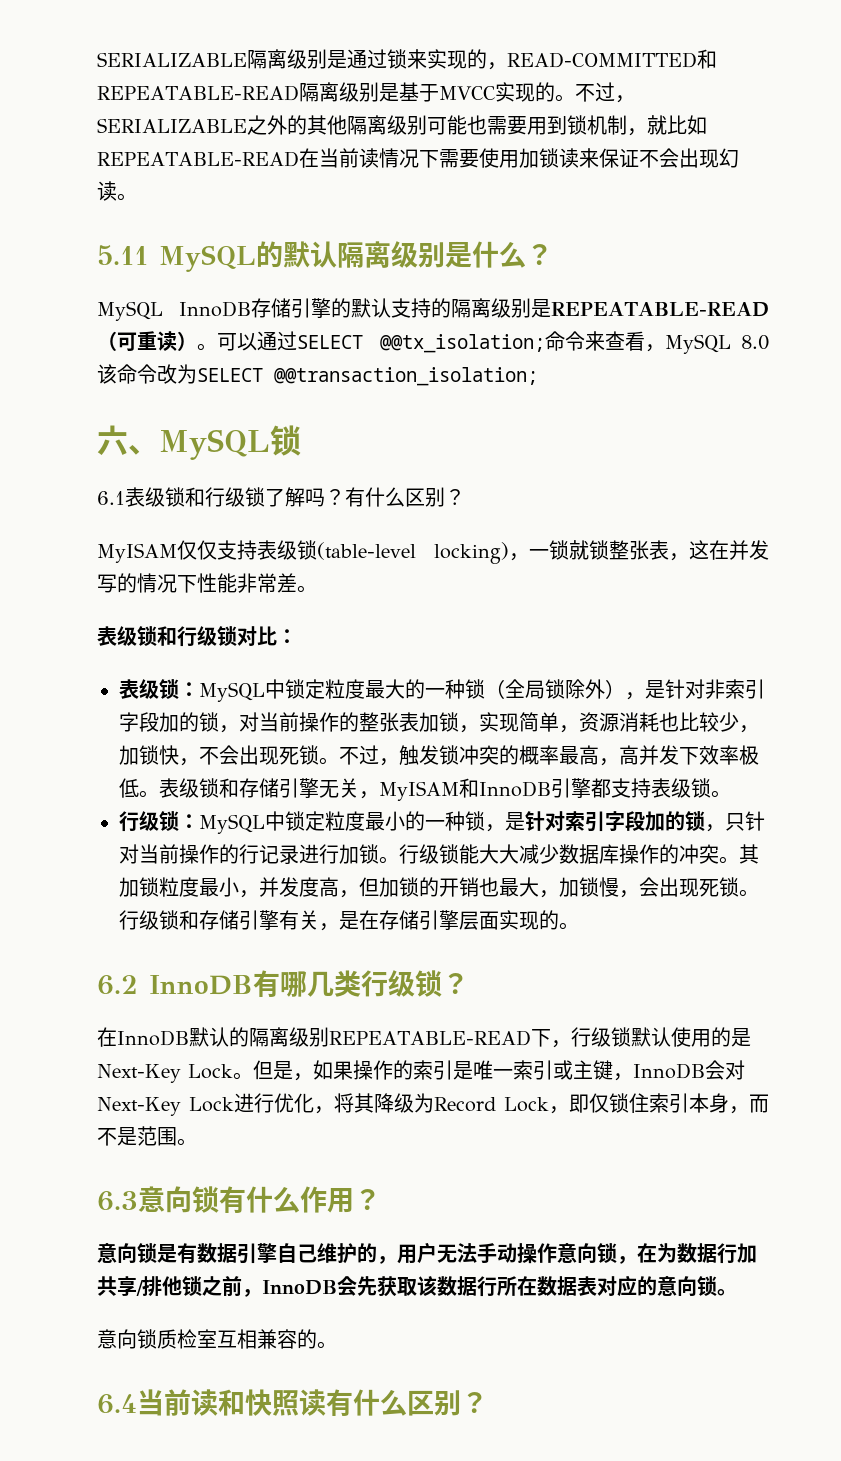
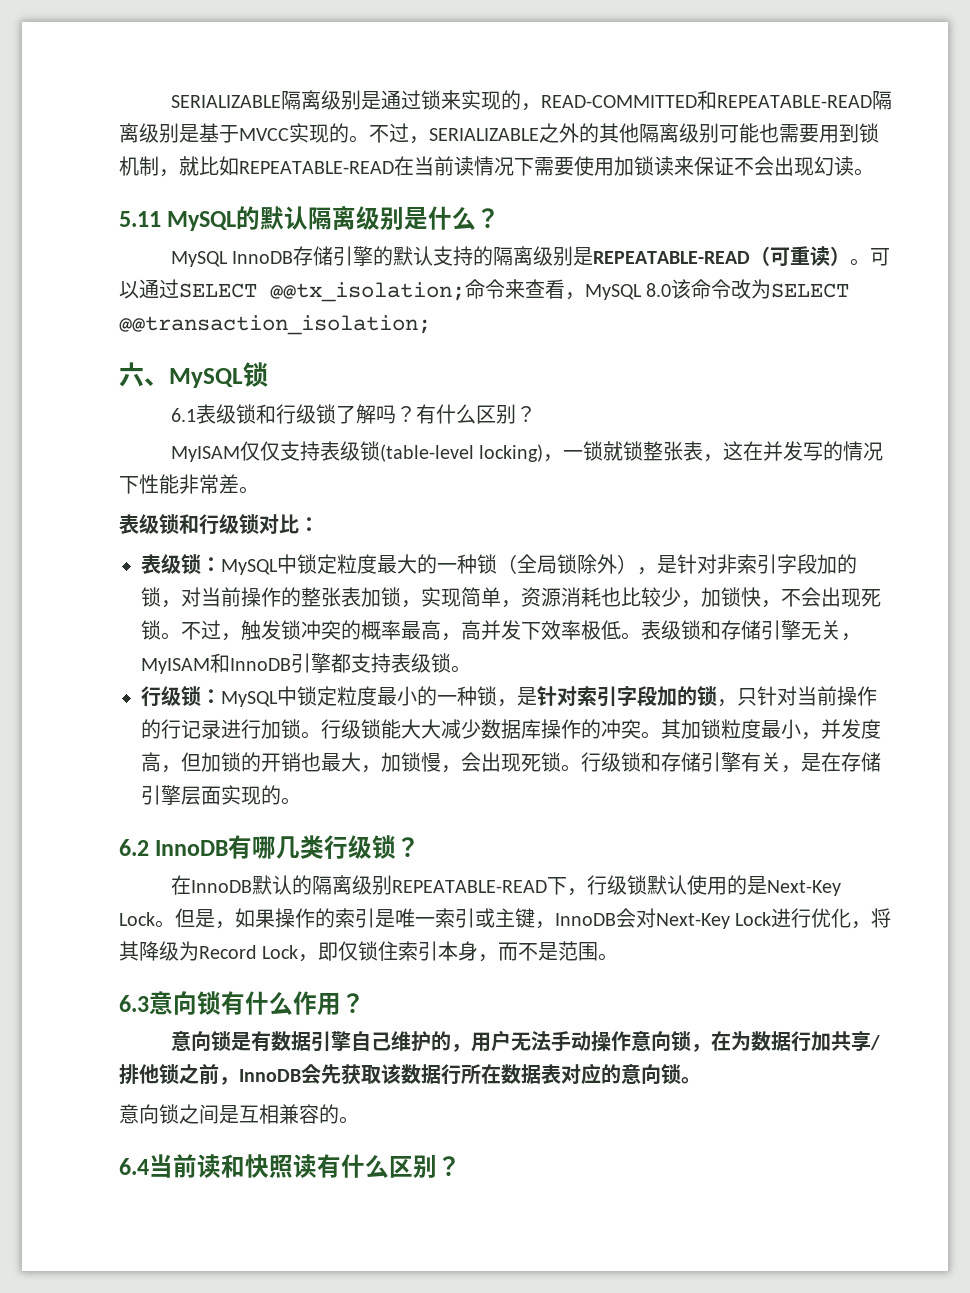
[157,1329,217,1349] 质检室 -> [179,1104,239,1124] 之间是

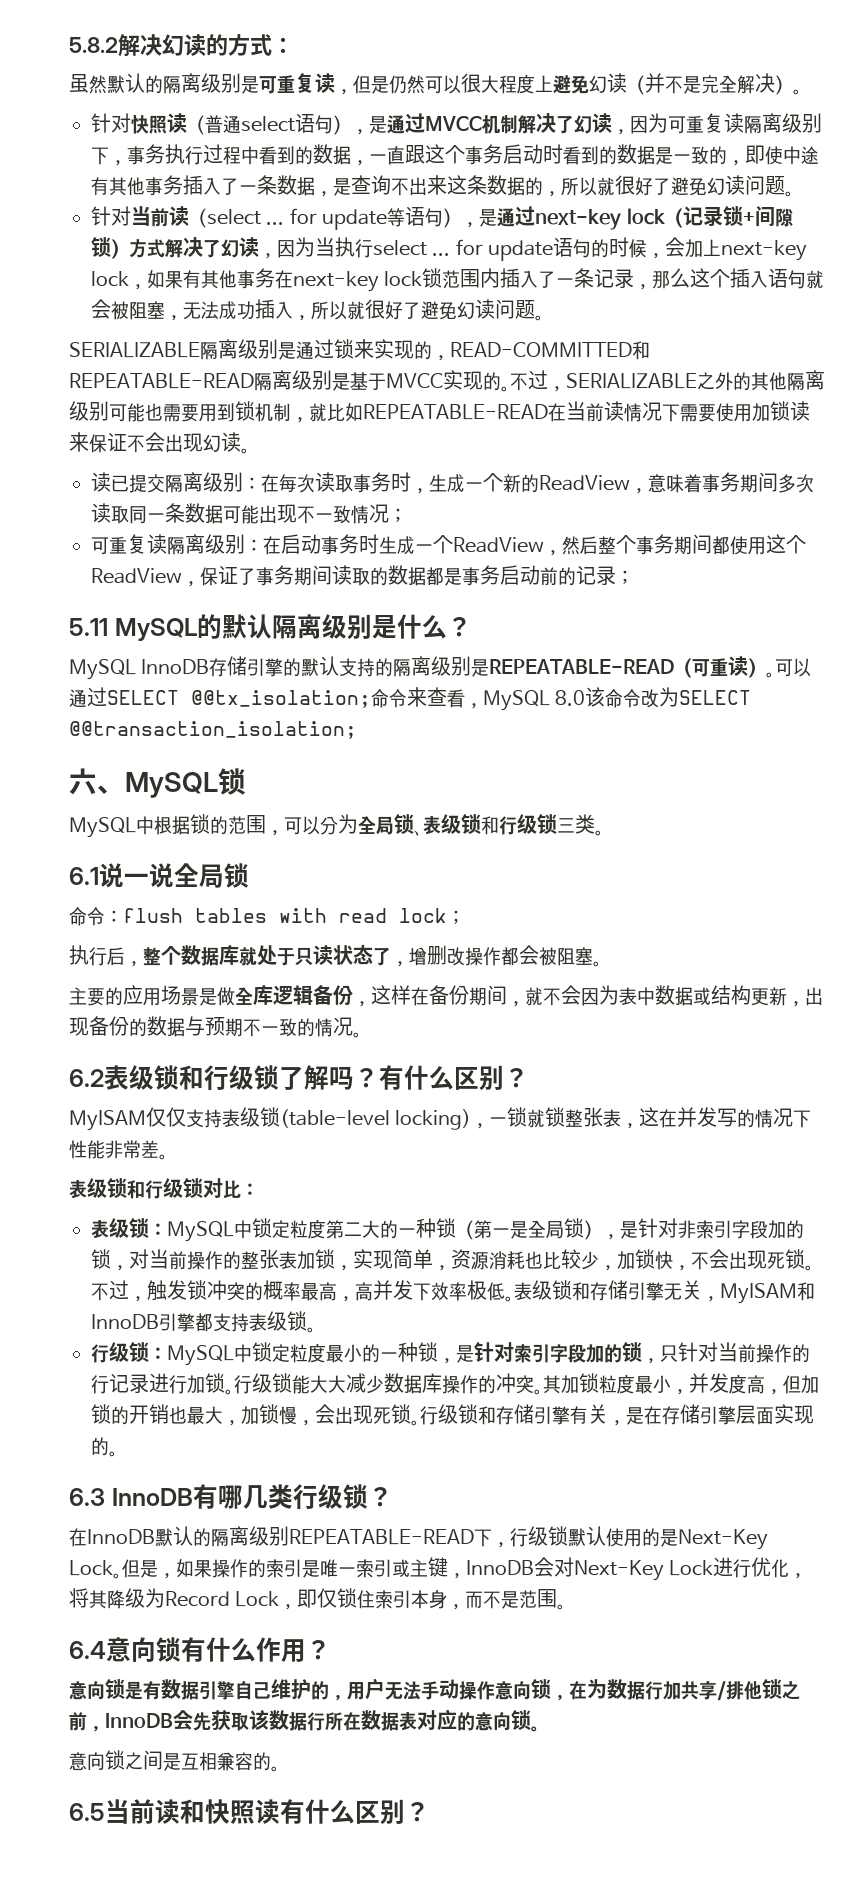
(170, 101) none -> [69,34,294,57] [69,73,802,95] [91,113,822,135] [91,144,819,166] [91,175,794,197] [91,206,793,230] [91,237,808,261] [91,268,825,292] [91,299,544,321] 5.8.2解决幻读的方式： // 虽然默认的隔离级别是可重复读，但是仍然可以很大程度上避免幻读（并不是完全解决）。 // 针对快照读（普通select语句），是通过MVCC机制解决了幻读，因为可重复读隔离级别下，事务执行过程中看到的数据，一直跟这个事务启动时看到的数据是一致的，即使中途有其他事务插入了一条数据，是查询不出来这条数据的，所以就很好了避免幻读问题。 // 针对当前读（select ... for update等语句），是通过next-key lock（记录锁+间隙锁）方式解决了幻读，因为当执行select ... for update语句的时候，会加上next-key lock，如果有其他事务在next-key lock锁范围内插入了一条记录，那么这个插入语句就会被阻塞，无法成功插入，所以就很好了避免幻读问题。 //
(874, 172) none -> [91,472,814,494] [91,503,407,524] [91,534,806,556] [91,565,634,587] // 读已提交隔离级别：在每次读取事务时，生成一个新的ReadView，意味着事务期间多次读取同一条数据可能出现不一致情况； // 可重复读隔离级别：在启动事务时生成一个ReadView，然后整个事务期间都使用这个ReadView，保证了事务期间读取的数据都是事务启动前的记录；
[170,408,196,422] 6.1 -> [69,814,604,838] [69,863,249,888] [69,906,465,926] [69,944,602,967] [69,985,823,1007] [69,1016,362,1038] [69,1069,104,1087] MySQL中根据锁的范围，可以分为全局锁、表级锁和行级锁三类。 // 6.1说一说全局锁 // 命令：flush tables with read lock； // 执行后，整个数据库就处于只读状态了，增删改操作都会被阻塞。 // 主要的应用场景是做全库逻辑备份，这样在备份期间，就不会因为表中数据或结构更新，出现备份的数据与预期不一致的情况。 // 6.2
[377,555,397,574] 最 -> [326,1220,362,1239] 第二
[517,554,617,574] 全局锁除外 -> [474,1218,584,1239] 第一是全局锁
[119,839,149,856] 6.2 -> [69,1488,105,1506] 6.3
[119,995,149,1012] 6.3 -> [69,1641,106,1659] 6.4
[119,1158,149,1175] 6.4 -> [69,1803,105,1821] 6.5

